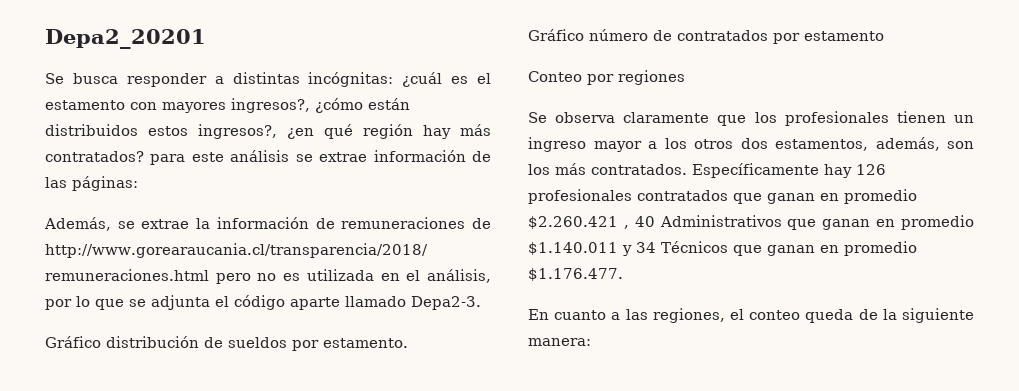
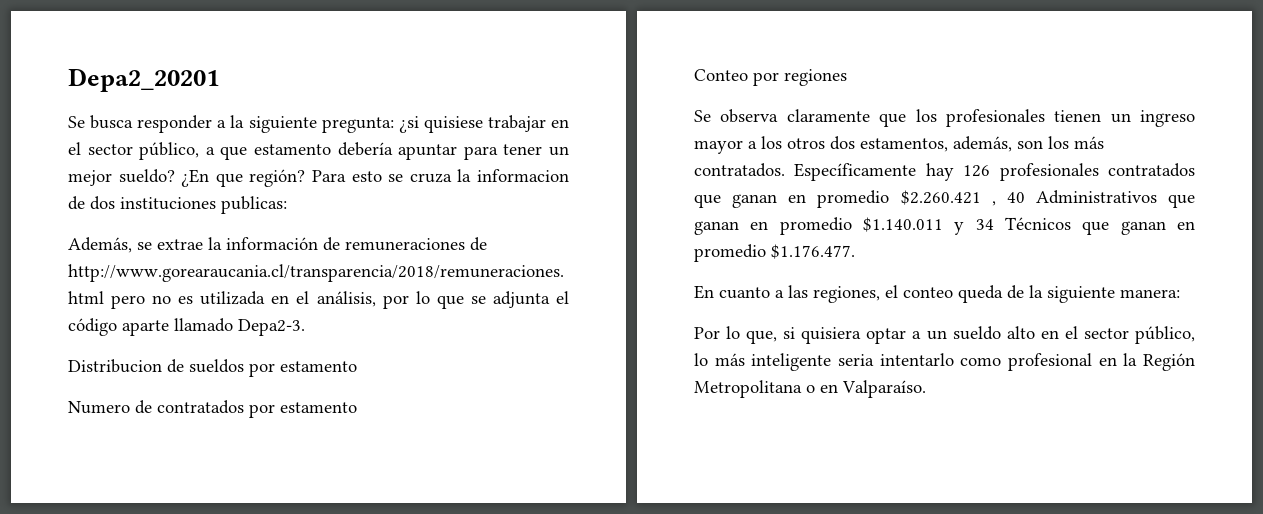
[232,72,491,87] [45,98,410,113] [45,124,491,139] [45,150,491,165] [45,176,138,191] distintas incógnitas: ¿cuál es el estamento con mayores ingresos?, ¿cómo están distribuidos estos ingresos?, ¿en qué región hay más contratados? para este análisis se extrae información de las páginas: -> [230,115,569,133] [68,142,570,160] [68,169,570,187] [68,196,287,214] la siguiente pregunta: ¿si quisiese trabajar en el sector público, a que estamento debería apuntar para tener un mejor sueldo? ¿En que región? Para esto se cruza la informacion de dos instituciones publicas:
[45,336,199,348] Gráfico distribución -> [68,359,162,373] Distribucion
[323,338,408,348] [528,29,648,41] estamento. // Gráfico número -> [280,361,357,372] [68,401,130,414] estamento // Numero
(591, 342) none -> [694,326,1195,344] [694,353,1195,371] [694,380,926,398] // Por lo que, si quisiera optar a un sueldo alto en el sector público, lo más inteligente seria intentarlo como profesional en la Región Metropolitana o en Valparaíso.

